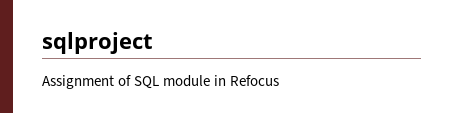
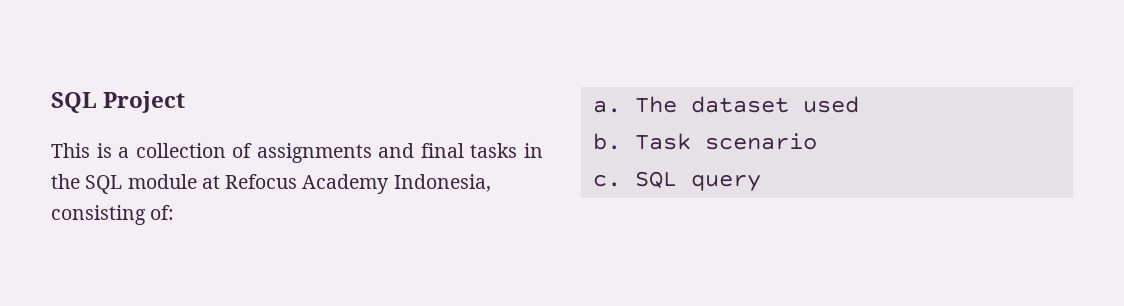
[42,32,153,54] [42,75,280,89] sqlproject // Assignment of SQL module in Refocus -> [51,91,186,113] [51,143,543,163] [51,174,491,194] [51,205,175,225] [592,96,859,113] [592,133,817,150] [592,171,761,191] SQL Project // This is a collection of assignments and final tasks in the SQL module at Refocus Academy Indonesia, consisting of: // a. The dataset used // b. Task scenario // c. SQL query

